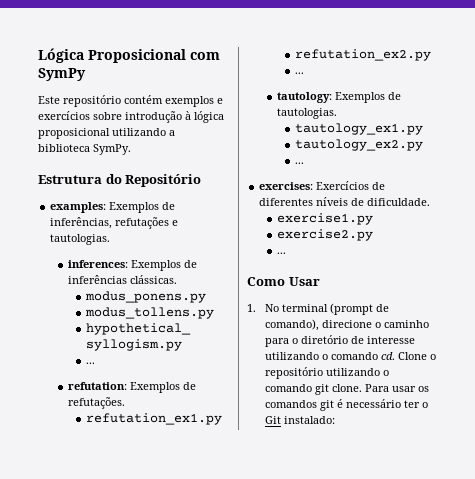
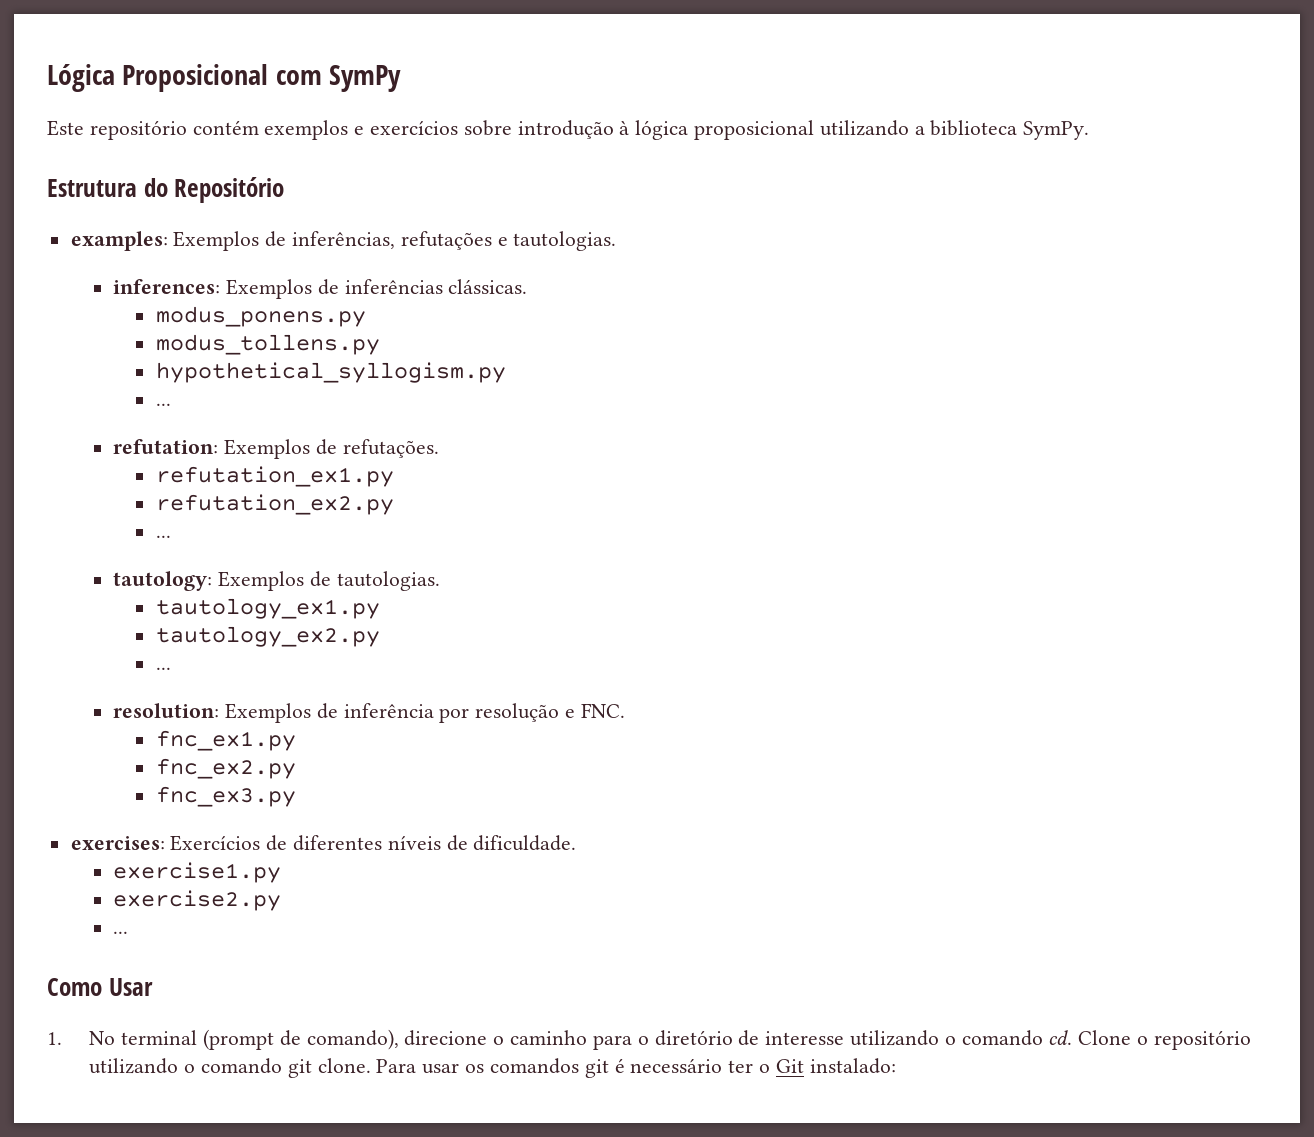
(304, 163) none -> [113,703,625,723] [155,730,296,751] [155,758,296,779] [155,786,296,807] // resolution: Exemplos de inferência por resolução e FNC. // fnc_ex1.py // fnc_ex2.py // fnc_ex3.py

